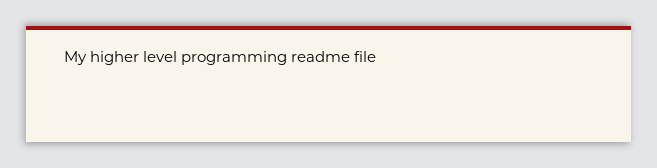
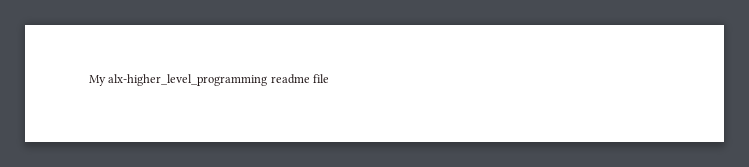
[90,51,288,65] higher level programming -> [108,74,268,86] alx-higher_level_programming

